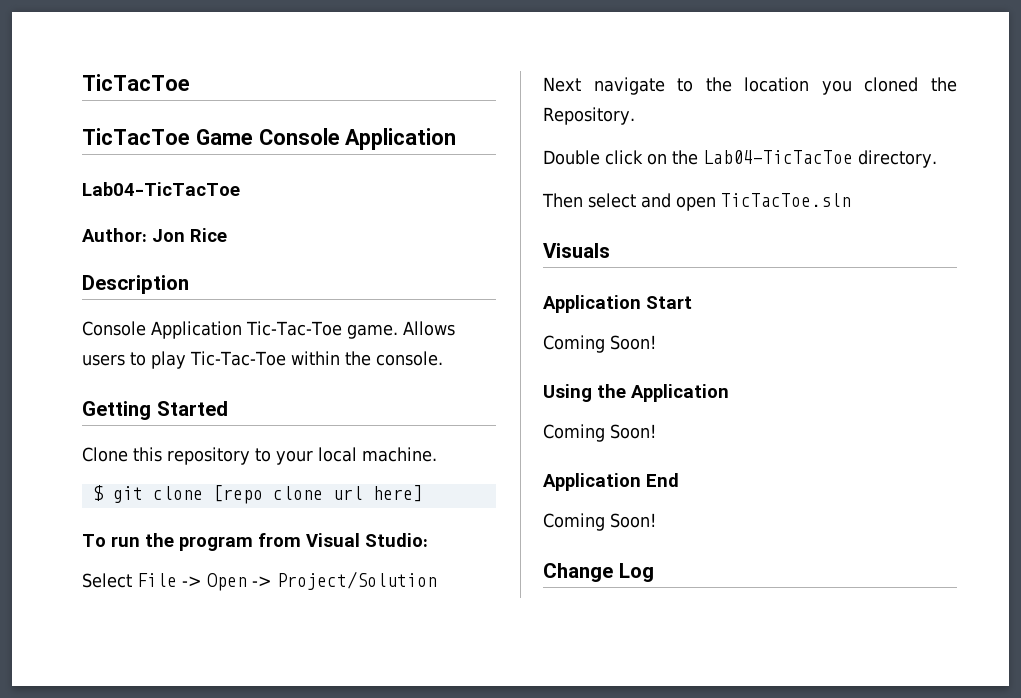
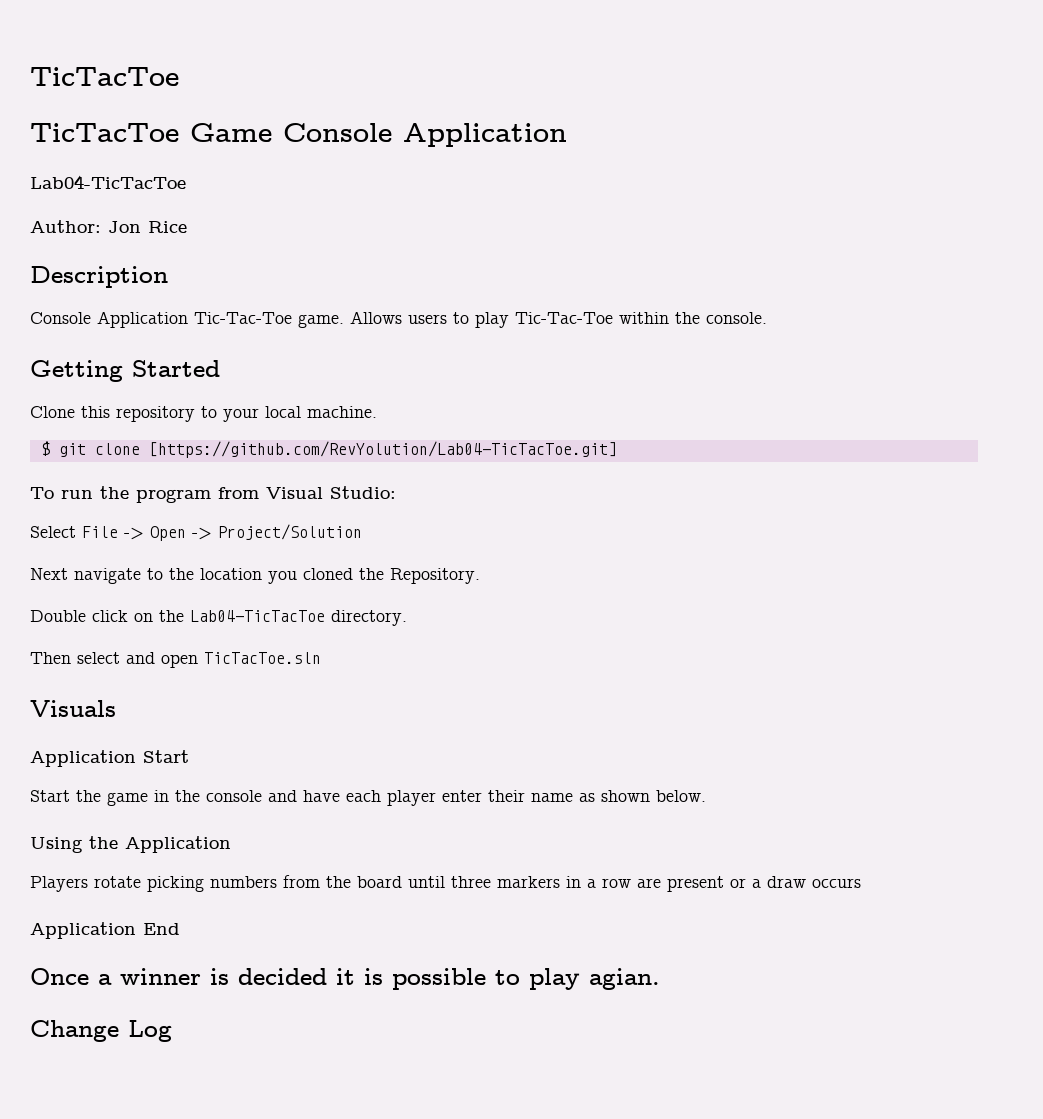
[212,485,423,504] [repo clone url here] -> [148,441,617,458] [https://github.com/RevYolution/Lab04-TicTacToe.git]
[543,335,656,353] [543,384,729,402] [543,424,656,442] [543,473,679,491] [543,513,656,531] Coming Soon! // Using the Application // Coming Soon! // Application End // Coming Soon! -> [30,790,706,806] [30,836,231,853] [30,875,861,892] [30,922,180,939] [30,968,660,990] Start the game in the console and have each player enter their name as shown below. // Using the Application // Players rotate picking numbers from the board until three markers in a row are present or a draw occurs // Application End // Once a winner is decided it is possible to play agian.

